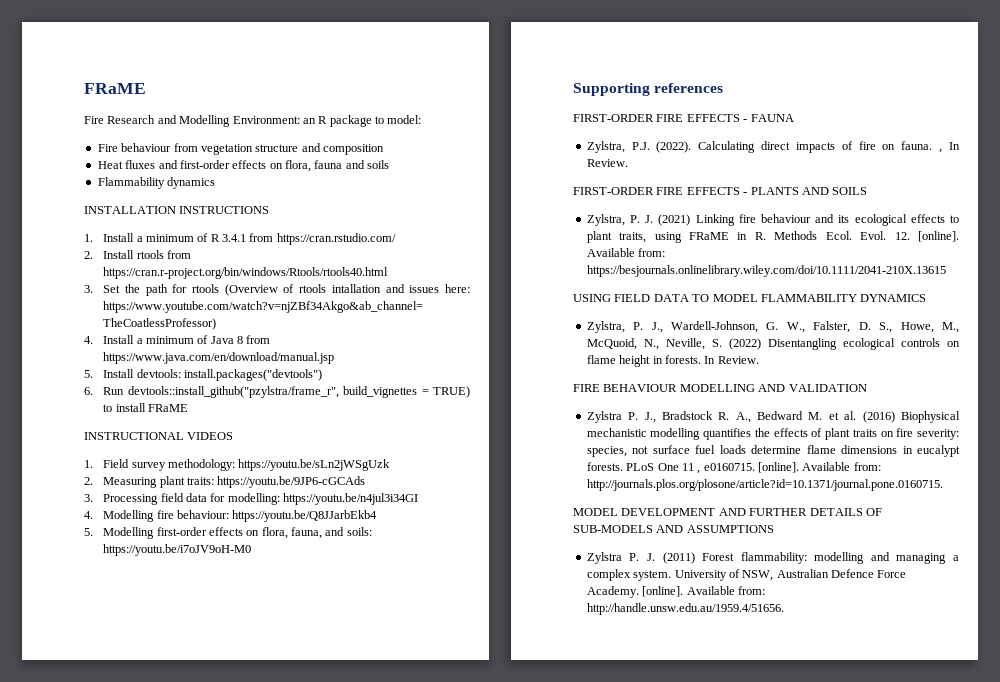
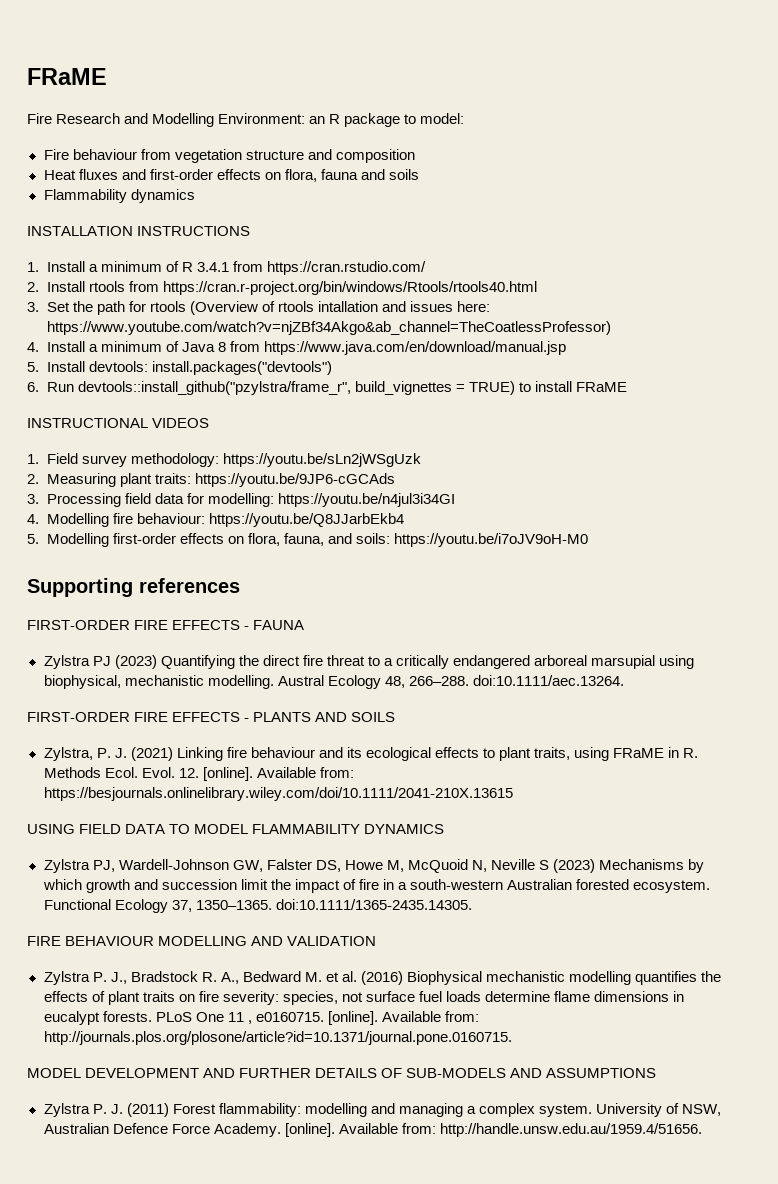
[586,141,960,153] [586,159,628,167] Zylstra, P.J. (2022). Calculating direct impacts of fire on fauna. , In Review. -> [43,655,695,669] [43,675,624,689] Zylstra PJ (2023) Quantifying the direct fire threat to a critically endangered arboreal marsupial using biophysical, mechanistic modelling. Austral Ecology 48, 266–288. doi:10.1111/aec.13264.
[586,321,959,333] [586,338,960,350] [586,355,759,367] Zylstra, P. J., Wardell-Johnson, G. W., Falster, D. S., Howe, M., McQuoid, N., Neville, S. (2022) Disentangling ecological controls on flame height in forests. In Review. -> [43,859,705,873] [42,879,711,893] [43,899,472,913] Zylstra PJ, Wardell-Johnson GW, Falster DS, Howe M, McQuoid N, Neville S (2023) Mechanisms by which growth and succession limit the impact of fire in a south-western Australian forested ecosystem. Functional Ecology 37, 1350–1365. doi:10.1111/1365-2435.14305.

